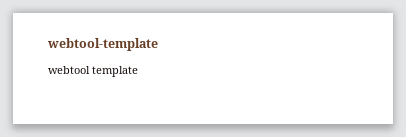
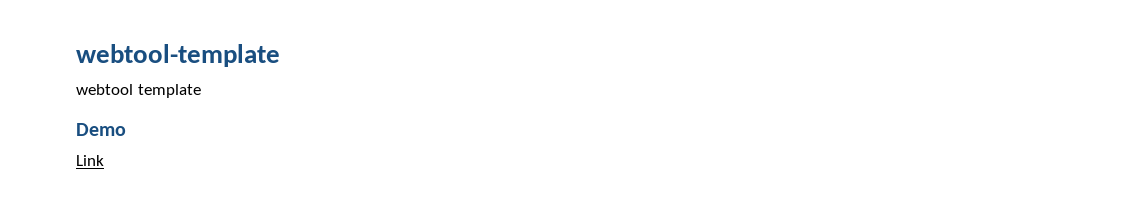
(138, 71) none -> [76,123,126,136] [76,155,104,166] // Demo // Link

